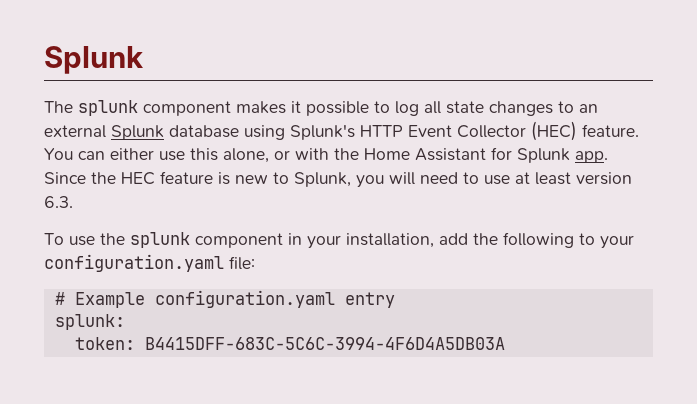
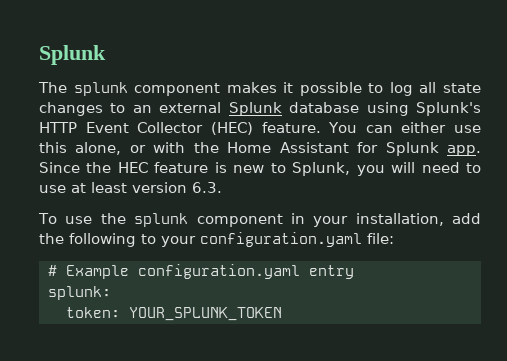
[144,337,505,350] B4415DFF-683C-5C6C-3994-4F6D4A5DB03A -> [128,307,282,321] YOUR_SPLUNK_TOKEN

